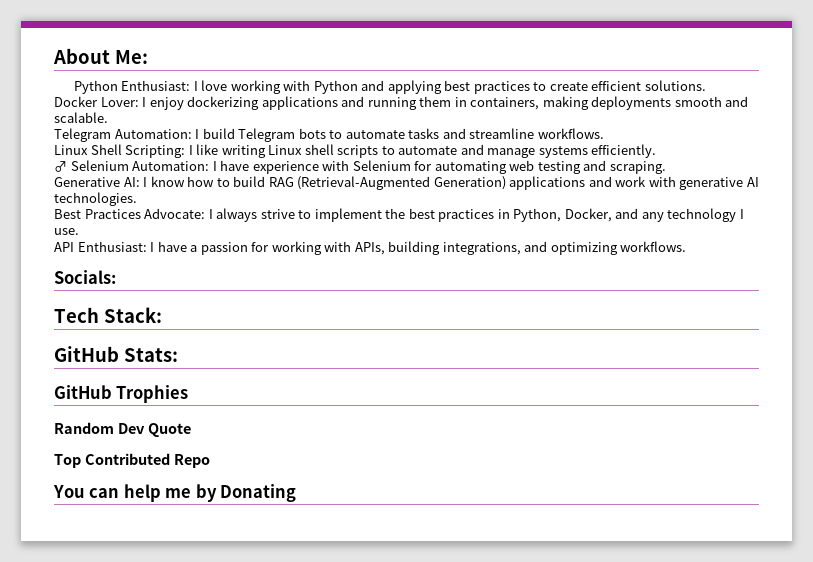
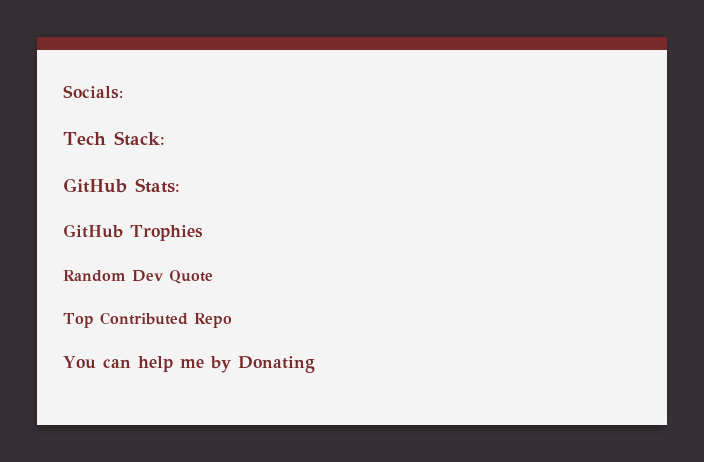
[53,48,148,64] [73,80,706,94] [54,96,749,110] [54,112,108,123] [54,128,604,142] [54,144,657,158] [54,160,666,174] [54,176,759,190] [54,192,137,206] [54,208,744,222] [54,228,79,235] [54,241,687,255] About Me: // Python Enthusiast: I love working with Python and applying best practices to create efficient solutions. // Docker Lover: I enjoy dockerizing applications and running them in containers, making deployments smooth and scalable. // Telegram Automation: I build Telegram bots to automate tasks and streamline workflows. // Linux Shell Scripting: I like writing Linux shell scripts to automate and manage systems efficiently. // ♂ Selenium Automation: I have experience with Selenium for automating web testing and scraping. // Generative AI: I know how to build RAG (Retrieval-Augmented Generation) applications and work with generative AI technologies. // Best Practices Advocate: I always strive to implement the best practices in Python, Docker, and any technology I use. // API Enthusiast: I have a passion for working with APIs, building integrations, and optimizing workflows. // -> (63, 92) none

